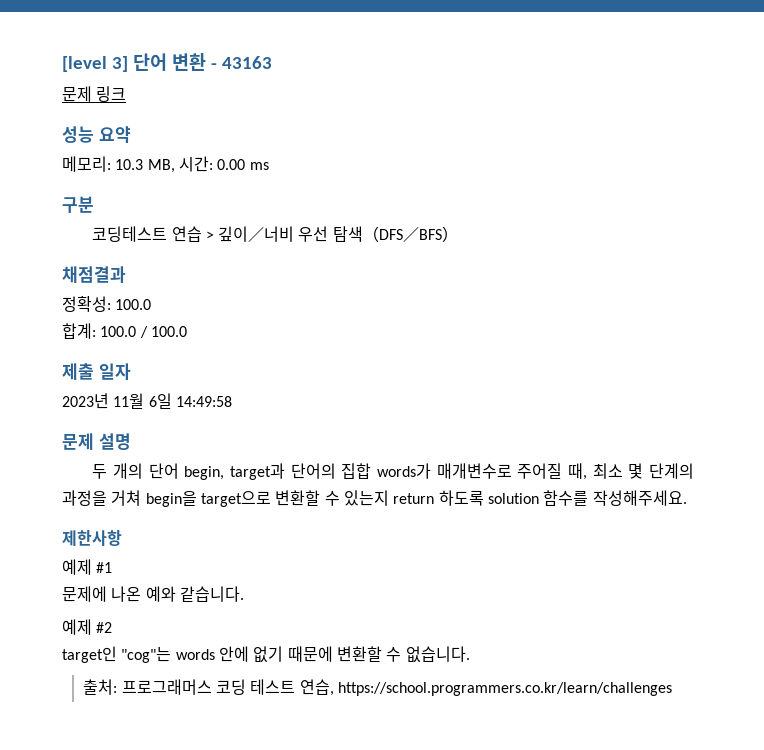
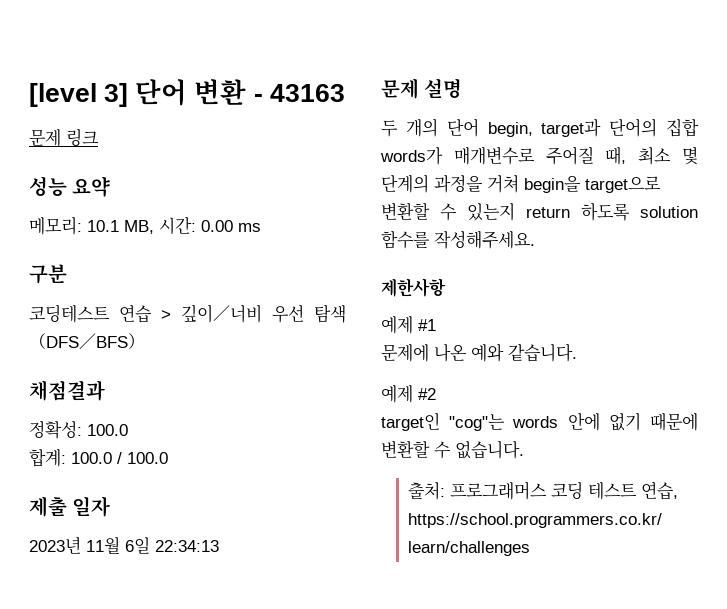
[115,159,144,170] 10.3 -> [87,220,119,232] 10.1
[175,396,232,407] 14:49:58 -> [155,540,219,552] 22:34:13

